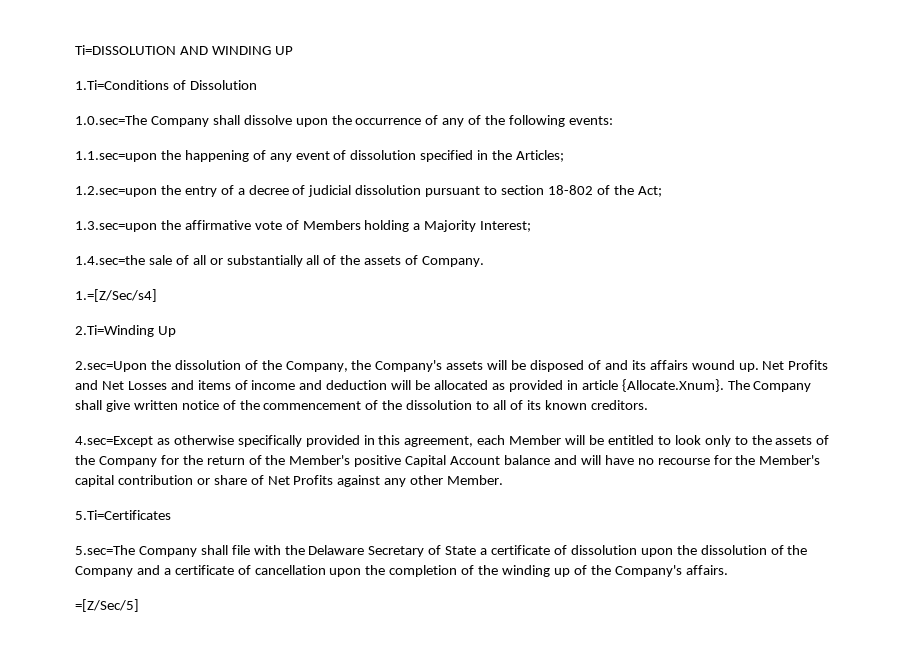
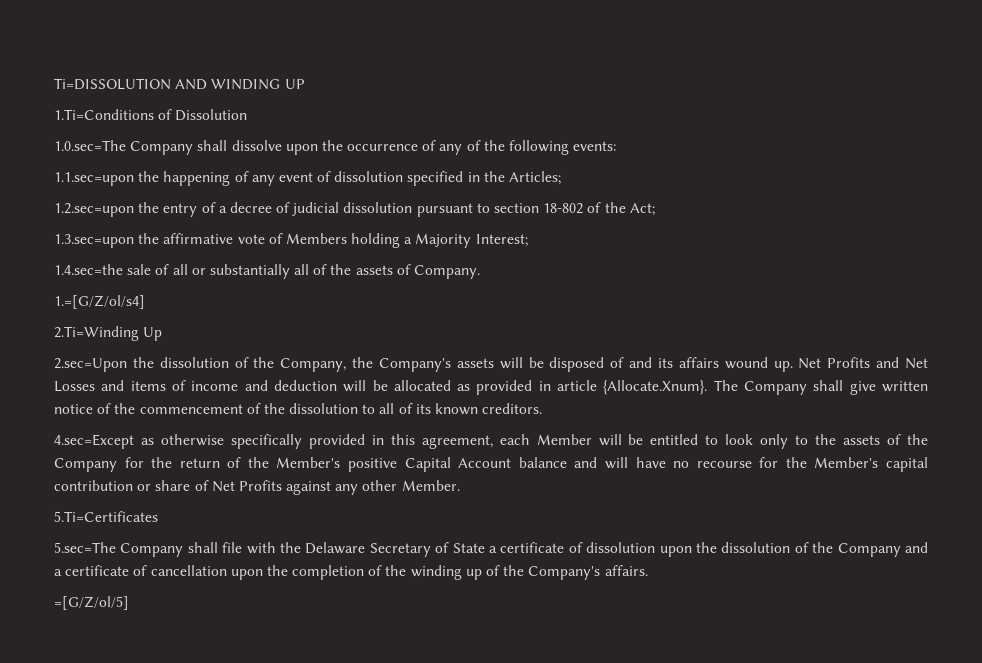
[75,289,157,302] 1.=[Z/Sec/s4] -> [54,295,145,309] 1.=[G/Z/ol/s4]
[75,599,139,612] =[Z/Sec/5] -> [54,596,129,610] =[G/Z/ol/5]

